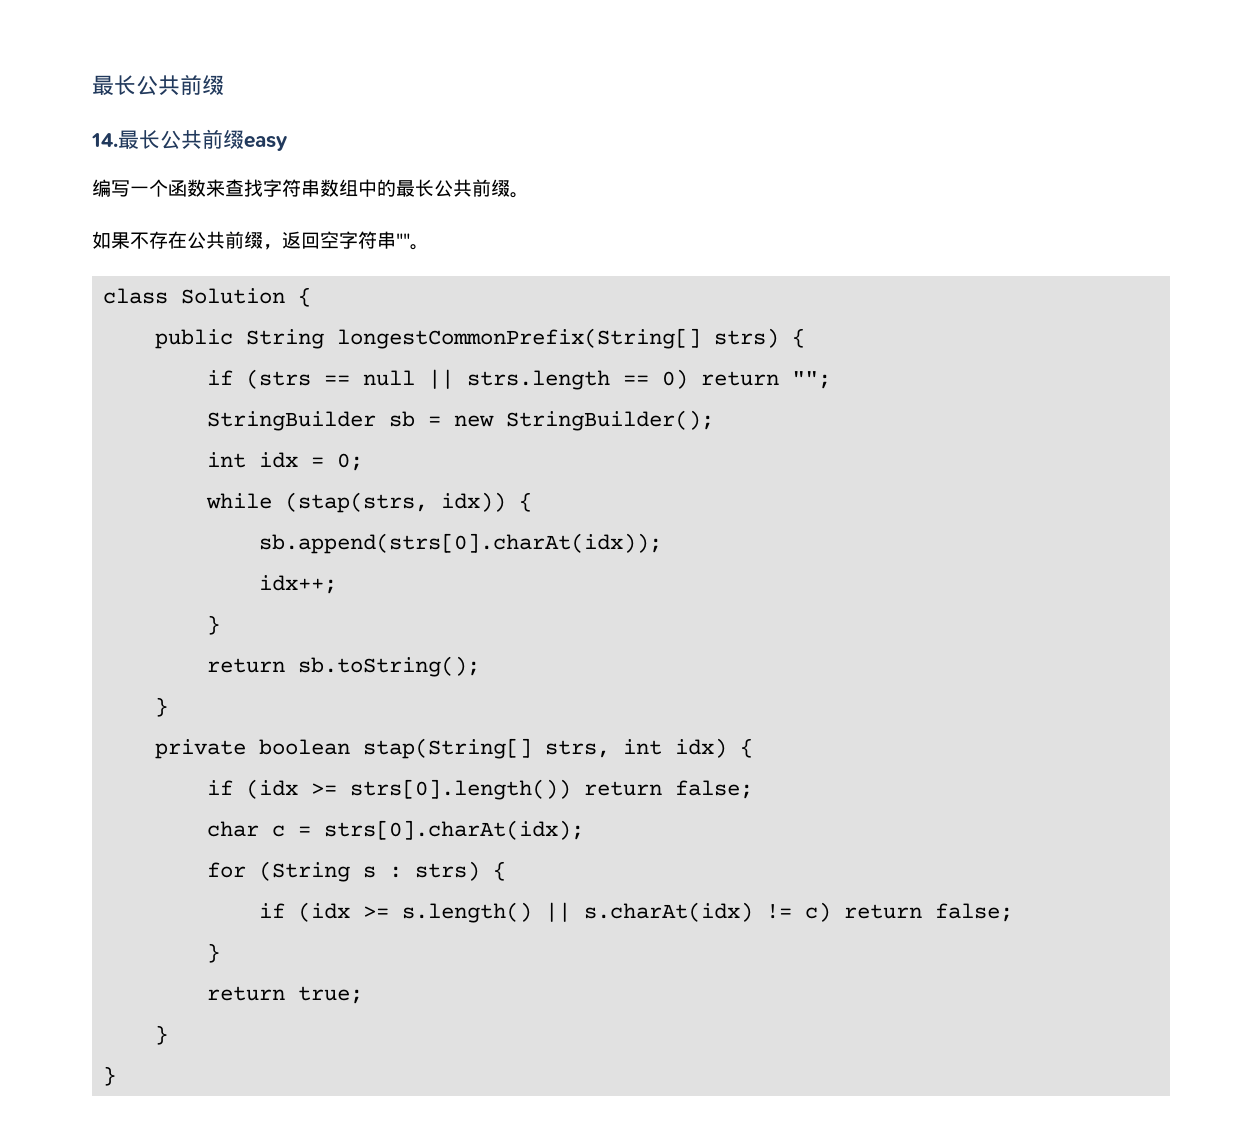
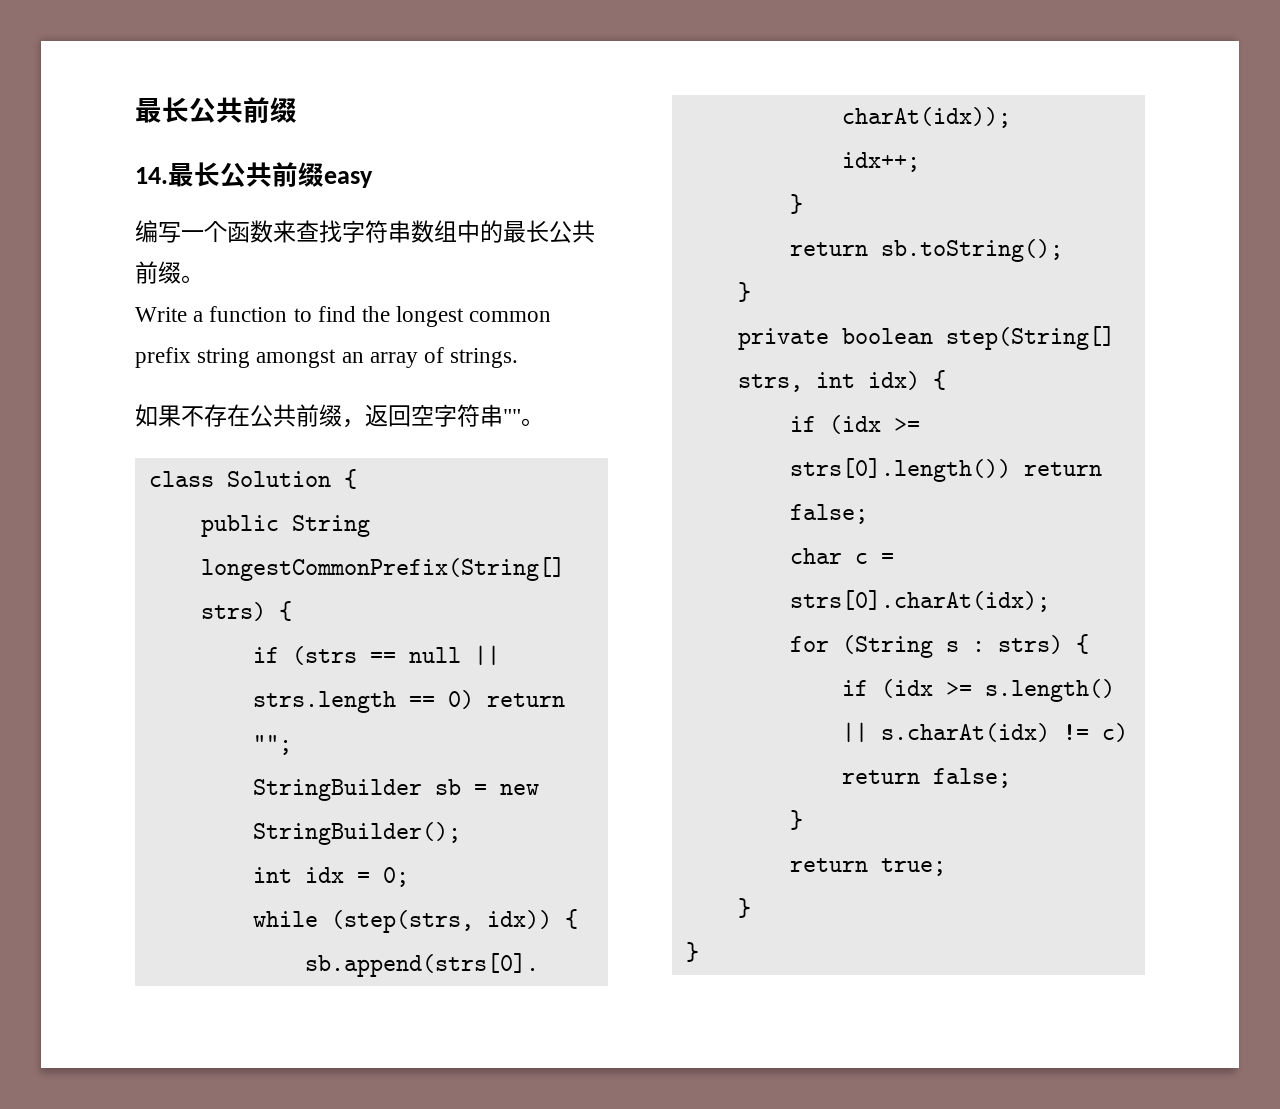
(529, 195) none -> [135,306,552,327] [135,347,519,368] // Write a function to find the longest common prefix string amongst an array of strings.
[285,492,429,513] (stap(strs, -> [330,910,474,933] (step(strs,
[363,738,533,759] stap(String[] -> [945,326,1115,350] step(String[]

